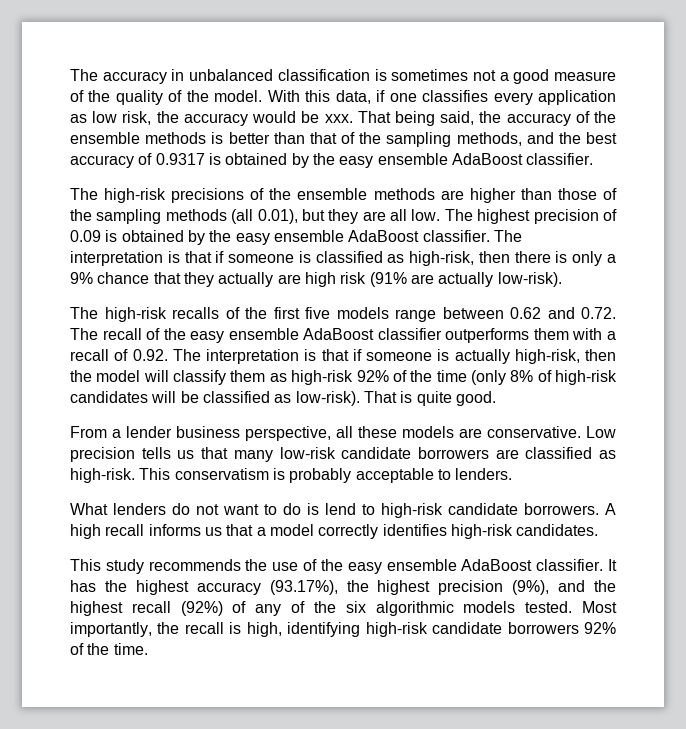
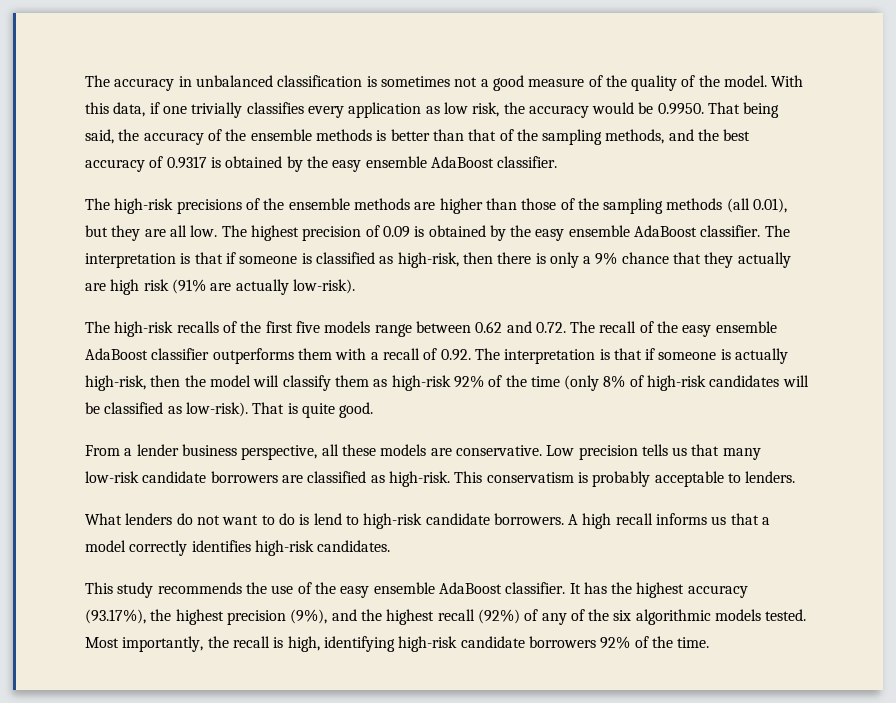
(417, 97) none -> [191,102,243,118] trivially
[324,114,353,123] xxx. -> [657,103,704,115] 0.9950.

